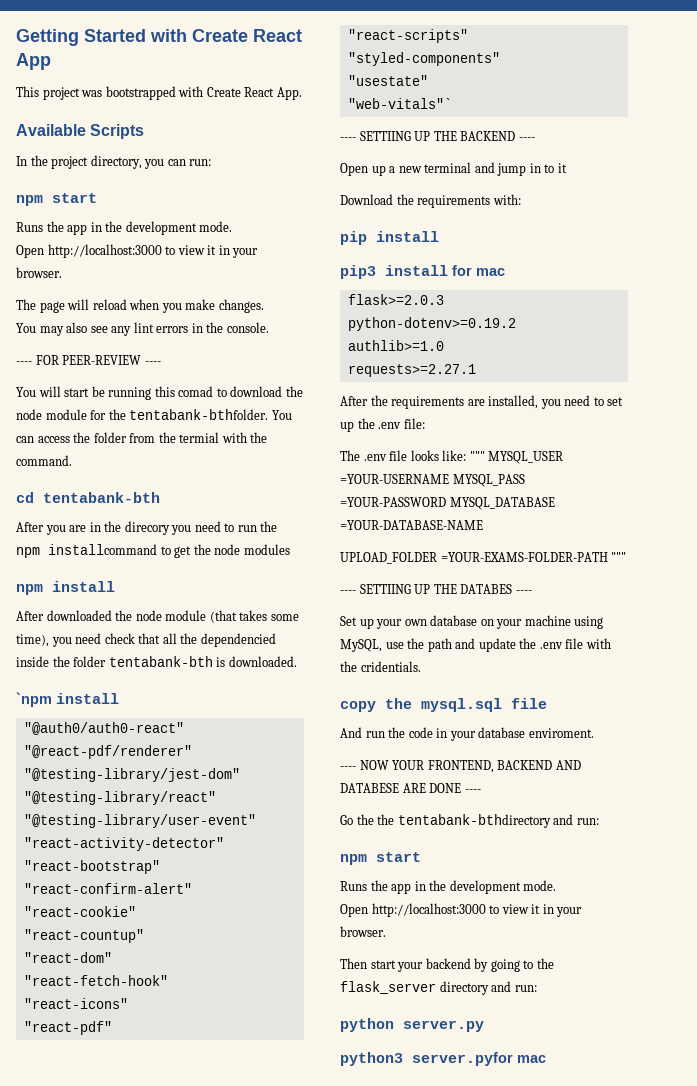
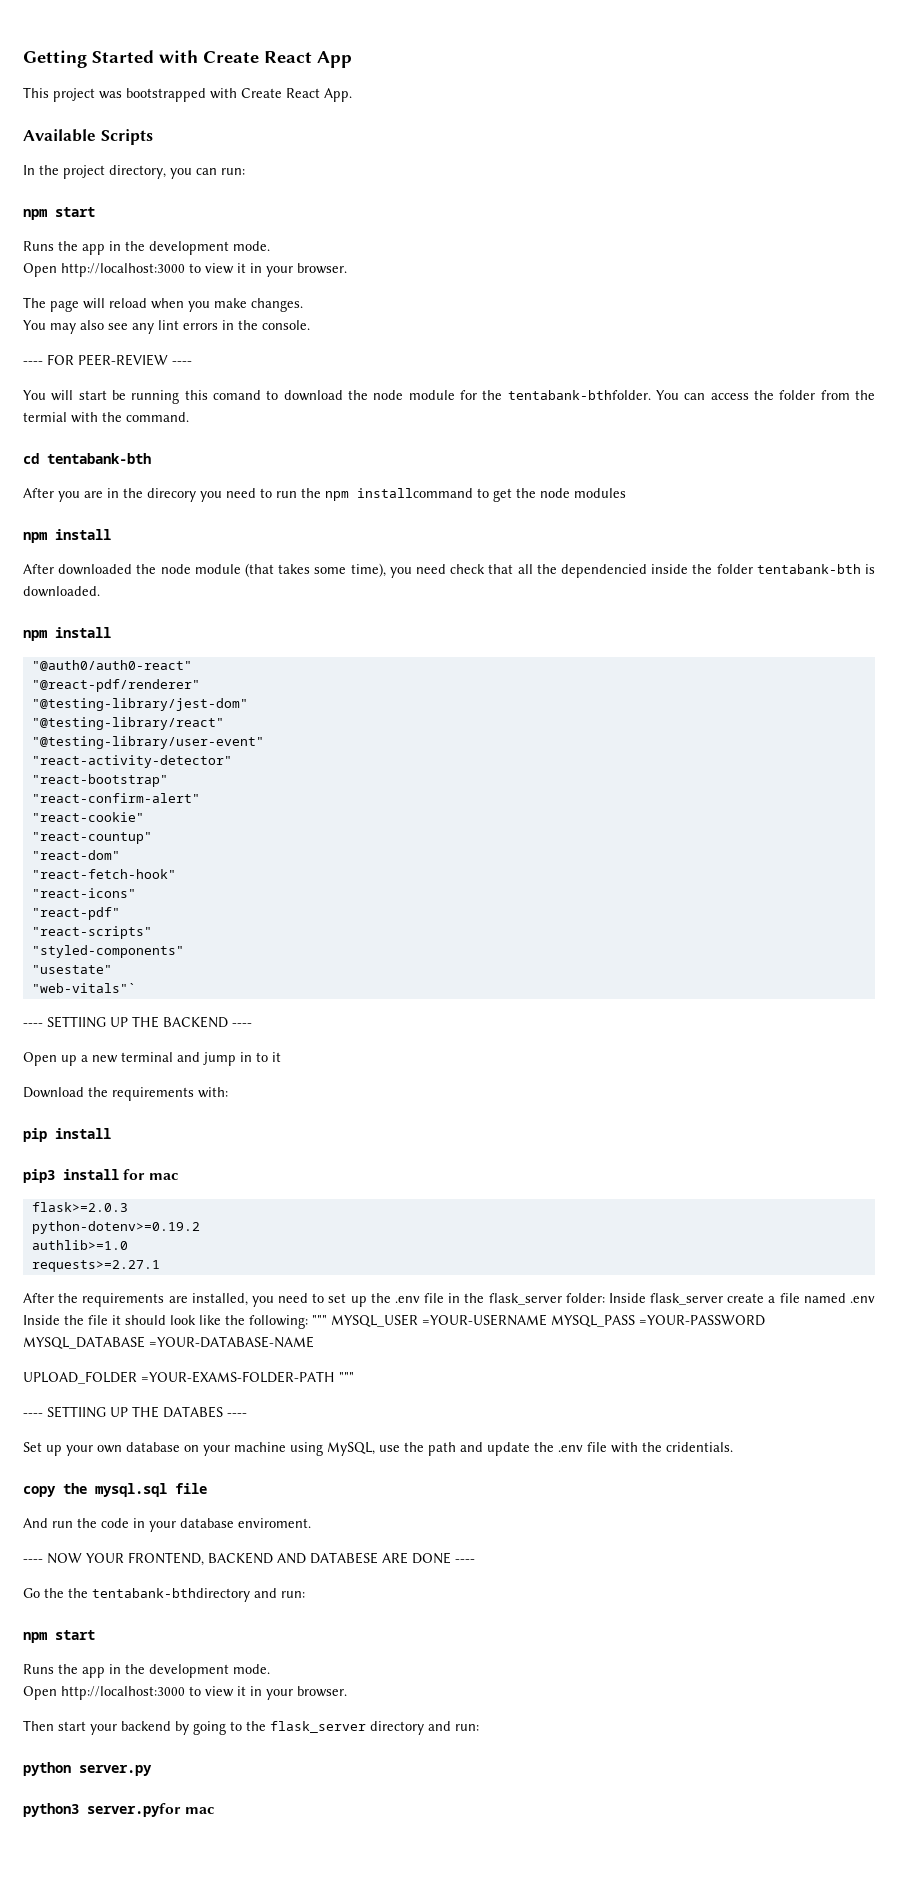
[178,386,214,397] comad -> [213,390,261,400] comand
[16,692,52,707] `npm -> [23,630,47,641] npm
[403,418,425,429] [340,450,467,461] file: // The .env file looks like: -> [424,1293,875,1305] [23,1315,308,1329] file in the flask_server folder: Inside flask_server create a file named .env Inside the file it should look like the following:

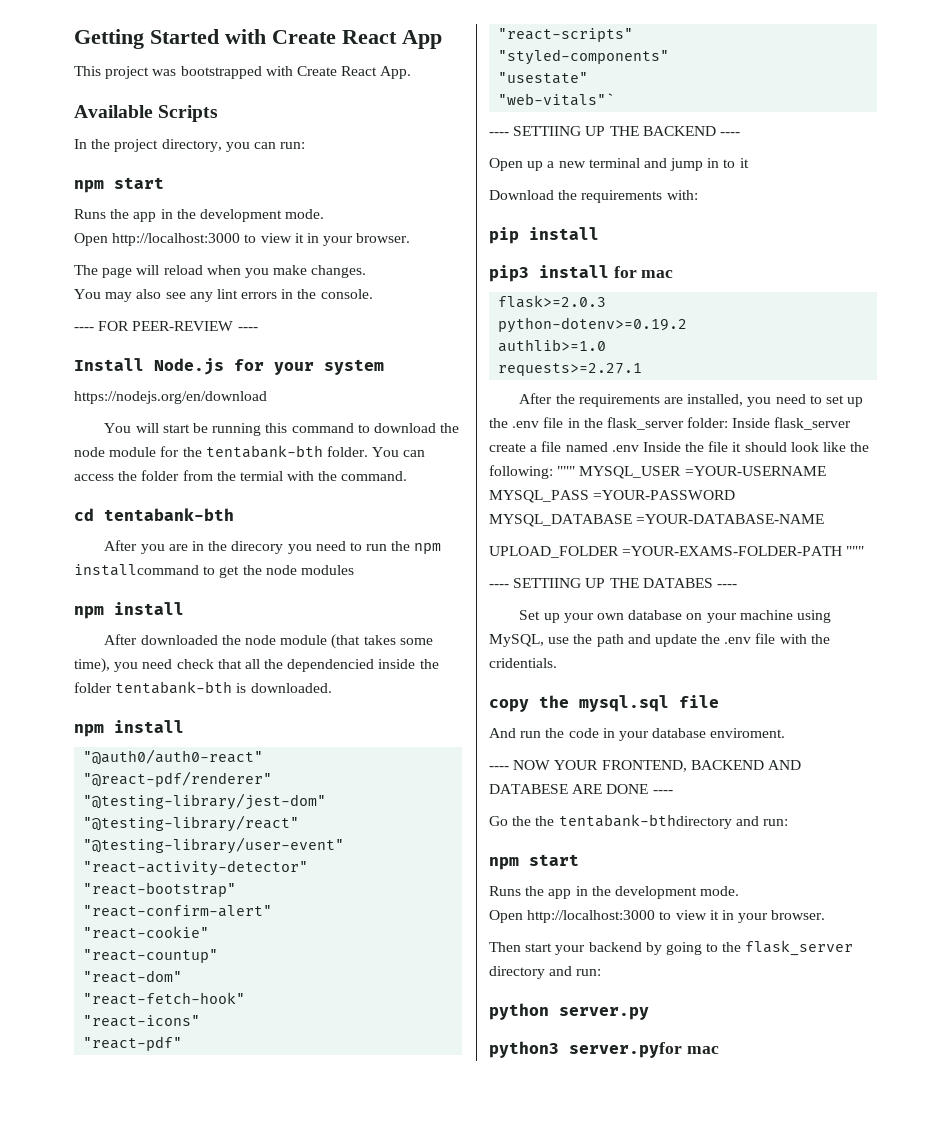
(192, 363) none -> [74,358,384,375] [74,391,267,404] // Install Node.js for your system // https://nodejs.org/en/download
[213,390,261,400] comand -> [291,423,354,433] command
[507,390,651,400] tentabank-bthfolder. -> [205,445,368,458] tentabank-bth folder.

